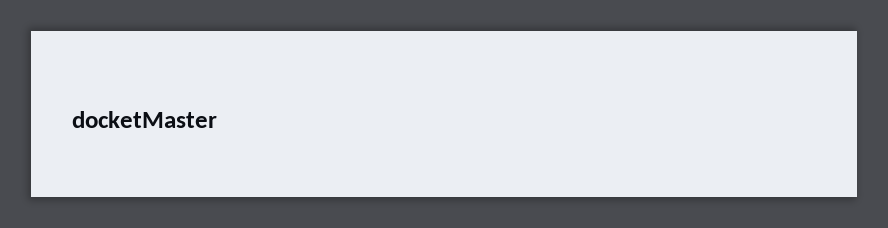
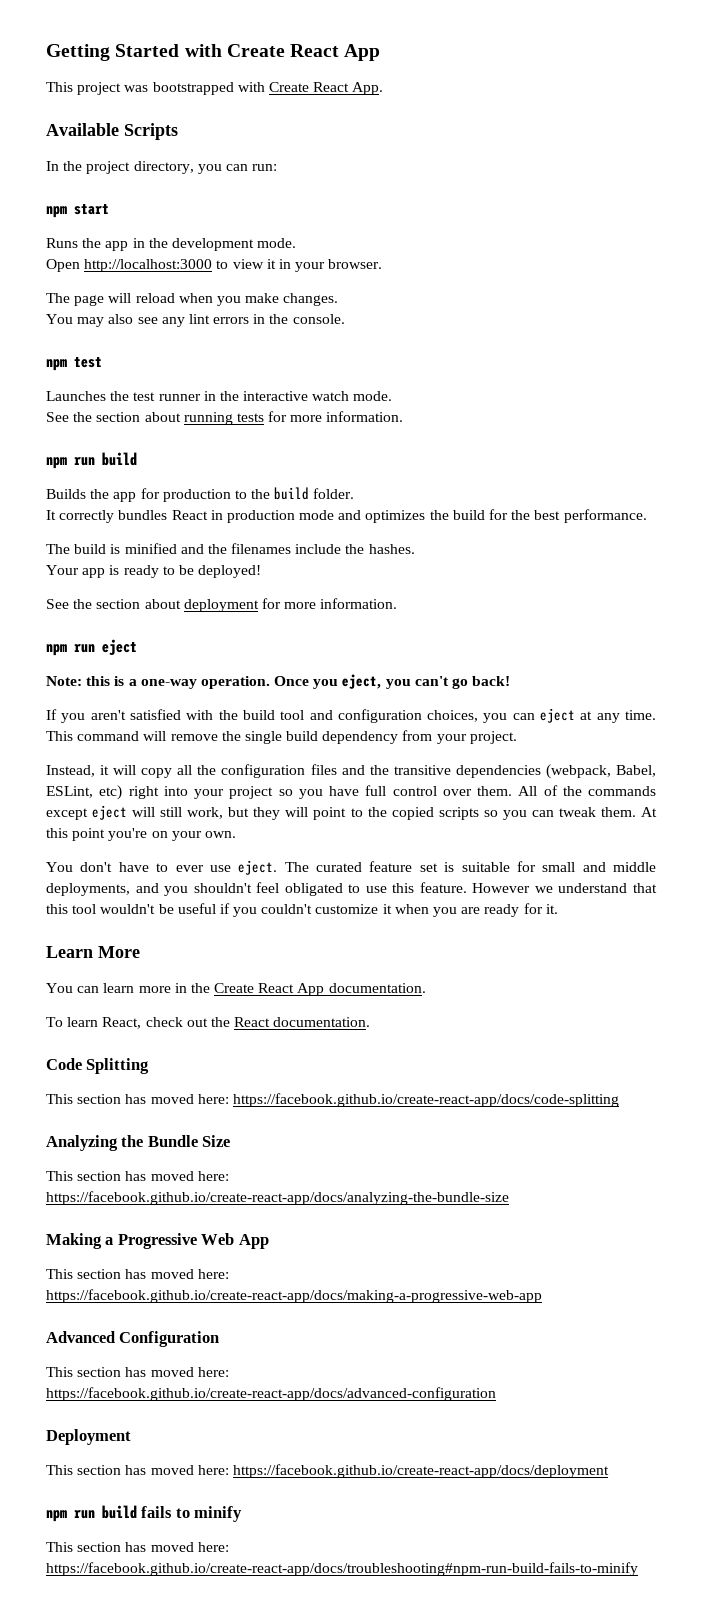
[72,111,217,128] docketMaster -> [46,44,381,61] [46,82,384,95] [46,123,178,140] [46,161,278,174] [46,204,109,218] [46,238,297,251] [46,259,383,272] [46,293,339,306] [46,314,345,327] [46,357,102,371] [46,391,393,401] [46,411,404,425] [46,452,137,469] [46,487,355,502] [46,509,647,523] [46,543,415,554] [46,565,262,578] [46,598,398,612] [46,639,137,656] [46,674,511,689] [46,708,656,723] [46,730,517,744] [46,764,657,779] [46,785,656,800] [46,805,657,820] [46,828,236,841] [46,860,656,875] [46,882,658,896] [46,903,558,917] [46,946,140,958] [46,983,426,996] [46,1017,371,1029] [46,1058,150,1074] [46,1093,619,1107] [46,1135,231,1151] [46,1171,229,1181] [46,1191,509,1205] [46,1233,269,1249] [46,1269,229,1279] [46,1289,542,1303] [46,1331,220,1347] [46,1367,229,1377] [46,1387,496,1401] [46,1429,131,1445] [46,1464,609,1478] [46,1505,243,1522] [46,1542,229,1552] [46,1562,638,1576] Getting Started with Create React App // This project was bootstrapped with Create React App. // Available Scripts // In the project directory, you can run: // npm start // Runs the app in the development mode. // Open http://localhost:3000 to view it in your browser. // The page will reload when you make changes. // You may also see any lint errors in the console. // npm test // Launches the test runner in the interactive watch mode. // See the section about running tests for more information. // npm run build // Builds the app for production to the build folder. // It correctly bundles React in production mode and optimizes the build for the best performance. // The build is minified and the filenames include the hashes. // Your app is ready to be deployed! // See the section about deployment for more information. // npm run eject // Note: this is a one-way operation. Once you eject, you can't go back! // If you aren't satisfied with the build tool and configuration choices, you can eject at any time. This command will remove the single build dependency from your project. // Instead, it will copy all the configuration files and the transitive dependencies (webpack, Babel, ESLint, etc) right into your project so you have full control over them. All of the commands except eject will still work, but they will point to the copied scripts so you can tweak them. At this point you're on your own. // You don't have to ever use eject. The curated feature set is suitable for small and middle deployments, and you shouldn't feel obligated to use this feature. However we understand that this tool wouldn't be useful if you couldn't customize it when you are ready for it. // Learn More // You can learn more in the Create React App documentation. // To learn React, check out the React documentation. // Code Splitting // This section has moved here: https://facebook.github.io/create-react-app/docs/code-splitting // Analyzing the Bundle Size // This section has moved here: https://facebook.github.io/create-react-app/docs/analyzing-the-bundle-size // Making a Progressive Web App // This section has moved here: https://facebook.github.io/create-react-app/docs/making-a-progressive-web-app // Advanced Configuration // This section has moved here: https://facebook.github.io/create-react-app/docs/advanced-configuration // Deployment // This section has moved here: https://facebook.github.io/create-react-app/docs/deployment // npm run build fails to minify // This section has moved here: https://facebook.github.io/create-react-app/docs/troubleshooting#npm-run-build-fails-to-minify

